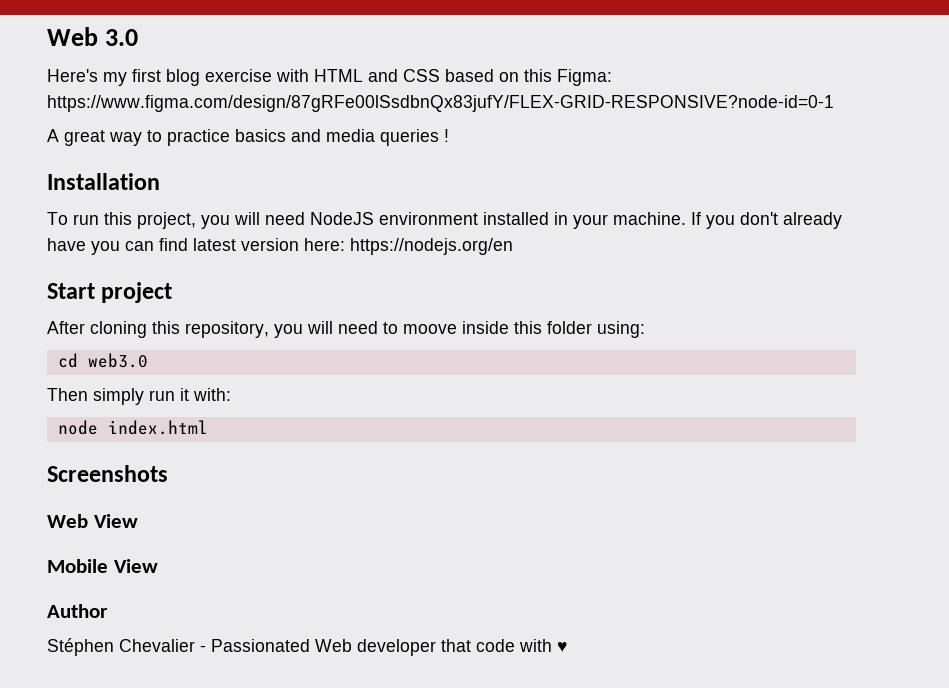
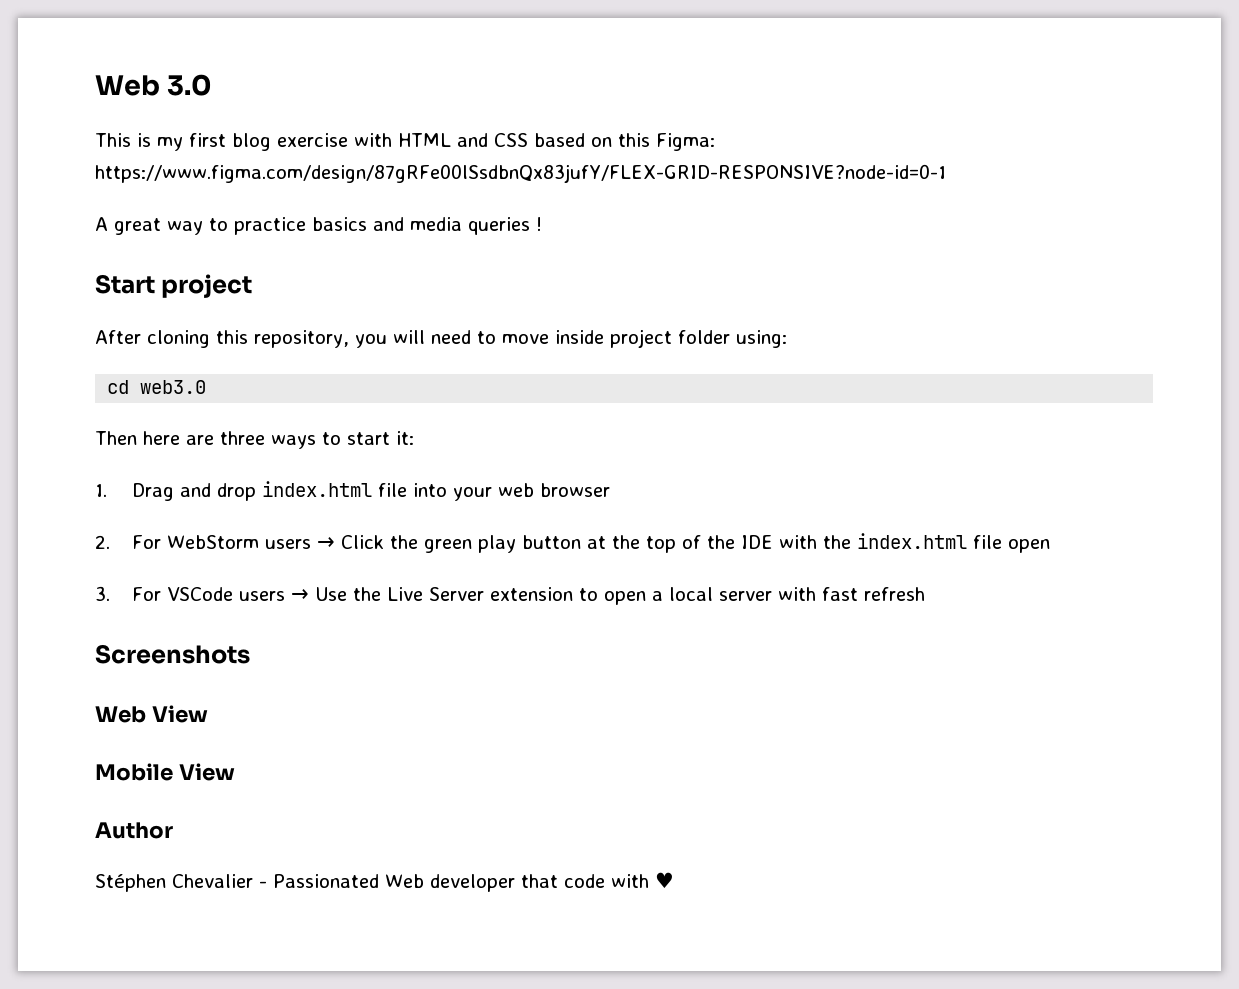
[47,69,98,82] Here's -> [95,133,151,147] This is
[47,173,160,190] [47,212,842,229] [47,238,513,255] // Installation // To run this project, you will need NodeJS environment installed in your machine. If you don't already have you can find latest version here: https://nodejs.org/en -> (542, 224) none
[403,321,542,334] moove inside this -> [502,329,672,348] move inside project
[93,388,231,405] [57,420,208,435] simply run it with: // node index.html -> [143,431,414,449] [95,481,611,501] [95,533,1051,553] [95,586,926,605] here are three ways to start it: // 1. Drag and drop index.html file into your web browser // 2. For WebStorm users → Click the green play button at the top of the IDE with the index.html file open // 3. For VSCode users → Use the Live Server extension to open a local server with fast refresh

